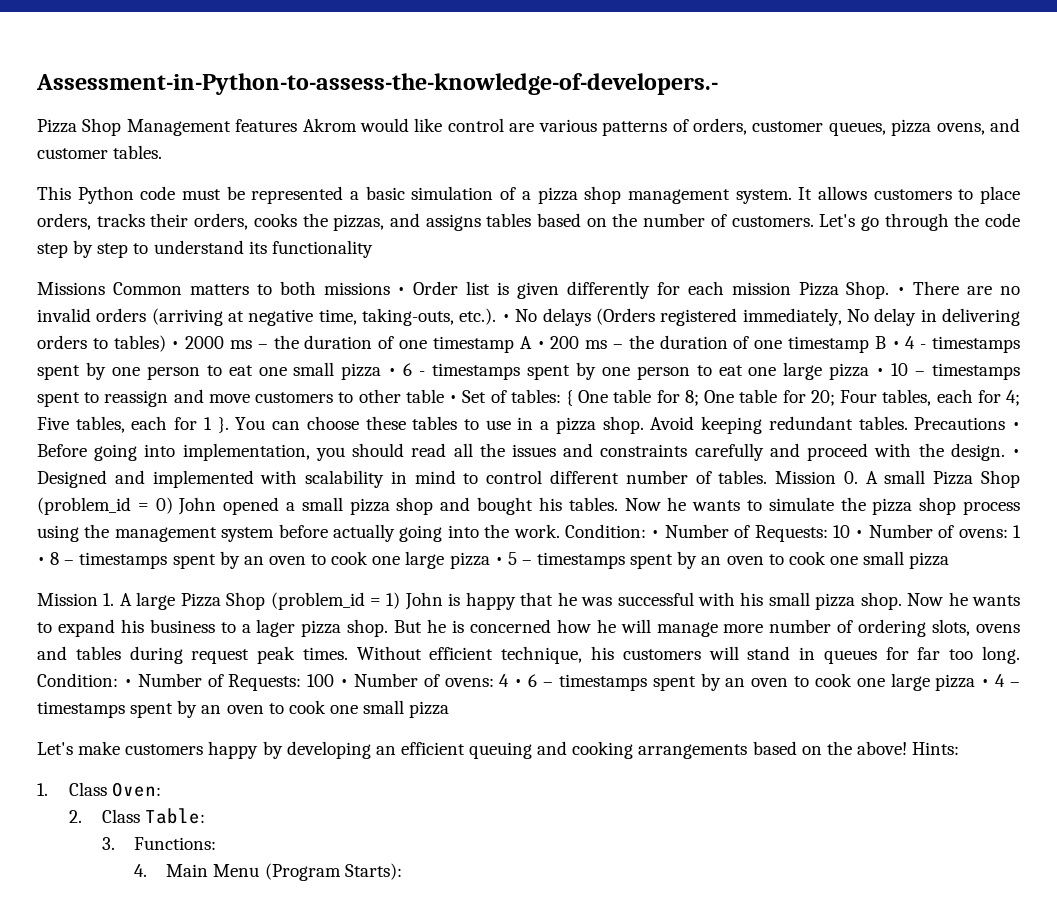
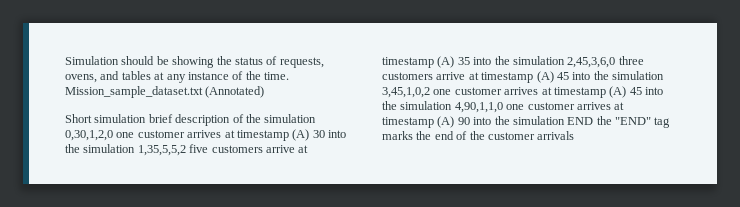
[36,73,718,95] [37,118,1020,136] [37,145,163,159] [37,186,1021,204] [37,213,1021,231] [37,240,373,258] [37,281,1020,299] [37,308,1021,326] [37,335,1020,353] [37,362,1020,380] [37,389,1021,407] [37,416,1021,434] [37,443,1020,461] [37,470,1021,488] [37,497,1021,515] [37,524,1021,542] [37,551,950,569] [37,592,1020,610] [37,619,1020,637] [37,646,1021,664] [37,673,1020,691] [37,700,450,718] [37,741,960,759] [37,782,162,797] [69,808,205,824] [101,837,216,850] [133,863,402,881] Assessment-in-Python-to-assess-the-knowledge-of-developers.- // Pizza Shop Management features Akrom would like control are various patterns of orders, customer queues, pizza ovens, and customer tables. // This Python code must be represented a basic simulation of a pizza shop management system. It allows customers to place orders, tracks their orders, cooks the pizzas, and assigns tables based on the number of customers. Let's go through the code step by step to understand its functionality // Missions Common matters to both missions • Order list is given differently for each mission Pizza Shop. • There are no invalid orders (arriving at negative time, taking-outs, etc.). • No delays (Orders registered immediately, No delay in delivering orders to tables) • 2000 ms – the duration of one timestamp A • 200 ms – the duration of one timestamp B • 4 - timestamps spent by one person to eat one small pizza • 6 - timestamps spent by one person to eat one large pizza • 10 – timestamps spent to reassign and move customers to other table • Set of tables: { One table for 8; One table for 20; Four tables, each for 4; Five tables, each for 1 }. You can choose these tables to use in a pizza shop. Avoid keeping redundant tables. Precautions • Before going into implementation, you should read all the issues and constraints carefully and proceed with the design. • Designed and implemented with scalability in mind to control different number of tables. Mission 0. A small Pizza Shop (problem_id = 0) John opened a small pizza shop and bought his tables. Now he wants to simulate the pizza shop process using the management system before actually going into the work. Condition: • Number of Requests: 10 • Number of ovens: 1 • 8 – timestamps spent by an oven to cook one large pizza • 5 – timestamps spent by an oven to cook one small pizza // Mission 1. A large Pizza Shop (problem_id = 1) John is happy that he was successful with his small pizza shop. Now he wants to expand his business to a lager pizza shop. But he is concerned how he will manage more number of ordering slots, ovens and tables during request peak times. Without efficient technique, his customers will stand in queues for far too long. Condition: • Number of Requests: 100 • Number of ovens: 4 • 6 – timestamps spent by an oven to cook one large pizza • 4 – timestamps spent by an oven to cook one small pizza // Let's make customers happy by developing an efficient queuing and cooking arrangements based on the above! Hints: // 1. Class Oven: // 2. Class Table: // 3. Functions: // 4. Main Menu (Program Starts): -> [65,56,324,68] [65,71,289,83] [65,86,265,98] [65,114,317,126] [65,129,346,141] [65,144,309,156] [382,56,644,68] [382,71,664,83] [382,86,663,98] [382,101,625,113] [382,116,671,128] [382,131,575,140] Simulation should be showing the status of requests, ovens, and tables at any instance of the time. Mission_sample_dataset.txt (Annotated) // Short simulation brief description of the simulation 0,30,1,2,0 one customer arrives at timestamp (A) 30 into the simulation 1,35,5,5,2 five customers arrive at timestamp (A) 35 into the simulation 2,45,3,6,0 three customers arrive at timestamp (A) 45 into the simulation 3,45,1,0,2 one customer arrives at timestamp (A) 45 into the simulation 4,90,1,1,0 one customer arrives at timestamp (A) 90 into the simulation END the "END" tag marks the end of the customer arrivals

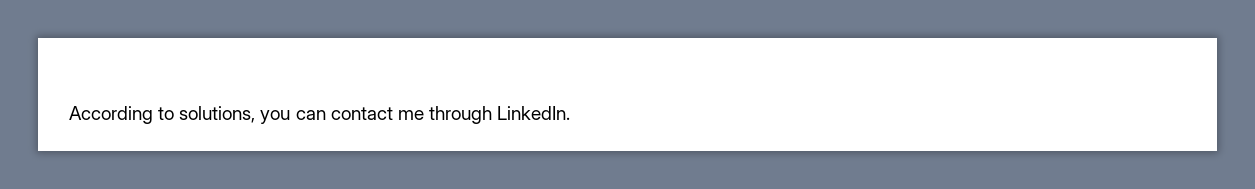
[65,56,324,68] [65,71,289,83] [65,86,265,98] [65,114,317,126] [65,129,346,141] [65,144,309,156] [382,56,644,68] [382,71,664,83] [382,86,663,98] [382,101,625,113] [382,116,671,128] [382,131,575,140] Simulation should be showing the status of requests, ovens, and tables at any instance of the time. Mission_sample_dataset.txt (Annotated) // Short simulation brief description of the simulation 0,30,1,2,0 one customer arrives at timestamp (A) 30 into the simulation 1,35,5,5,2 five customers arrive at timestamp (A) 35 into the simulation 2,45,3,6,0 three customers arrive at timestamp (A) 45 into the simulation 3,45,1,0,2 one customer arrives at timestamp (A) 45 into the simulation 4,90,1,1,0 one customer arrives at timestamp (A) 90 into the simulation END the "END" tag marks the end of the customer arrivals -> [69,106,571,124] According to solutions, you can contact me through LinkedIn.

